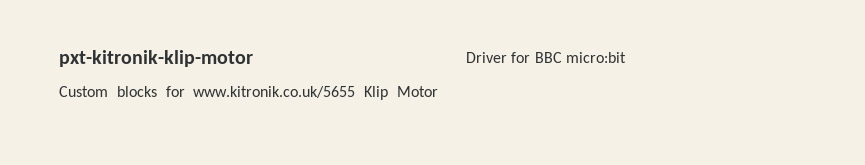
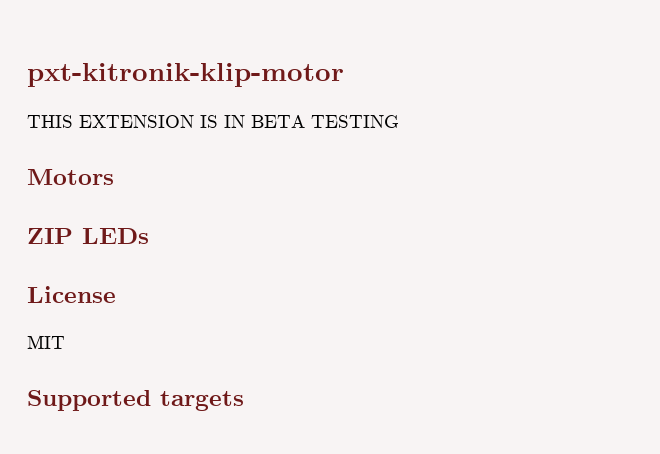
[59,86,438,100] [466,52,626,63] Custom blocks for www.kitronik.co.uk/5655 Klip Motor Driver for BBC micro:bit -> [27,115,399,128] [27,169,114,185] [27,228,149,244] [27,286,116,303] [27,335,65,349] [27,390,244,411] THIS EXTENSION IS IN BETA TESTING // Motors // ZIP LEDs // License // MIT // Supported targets

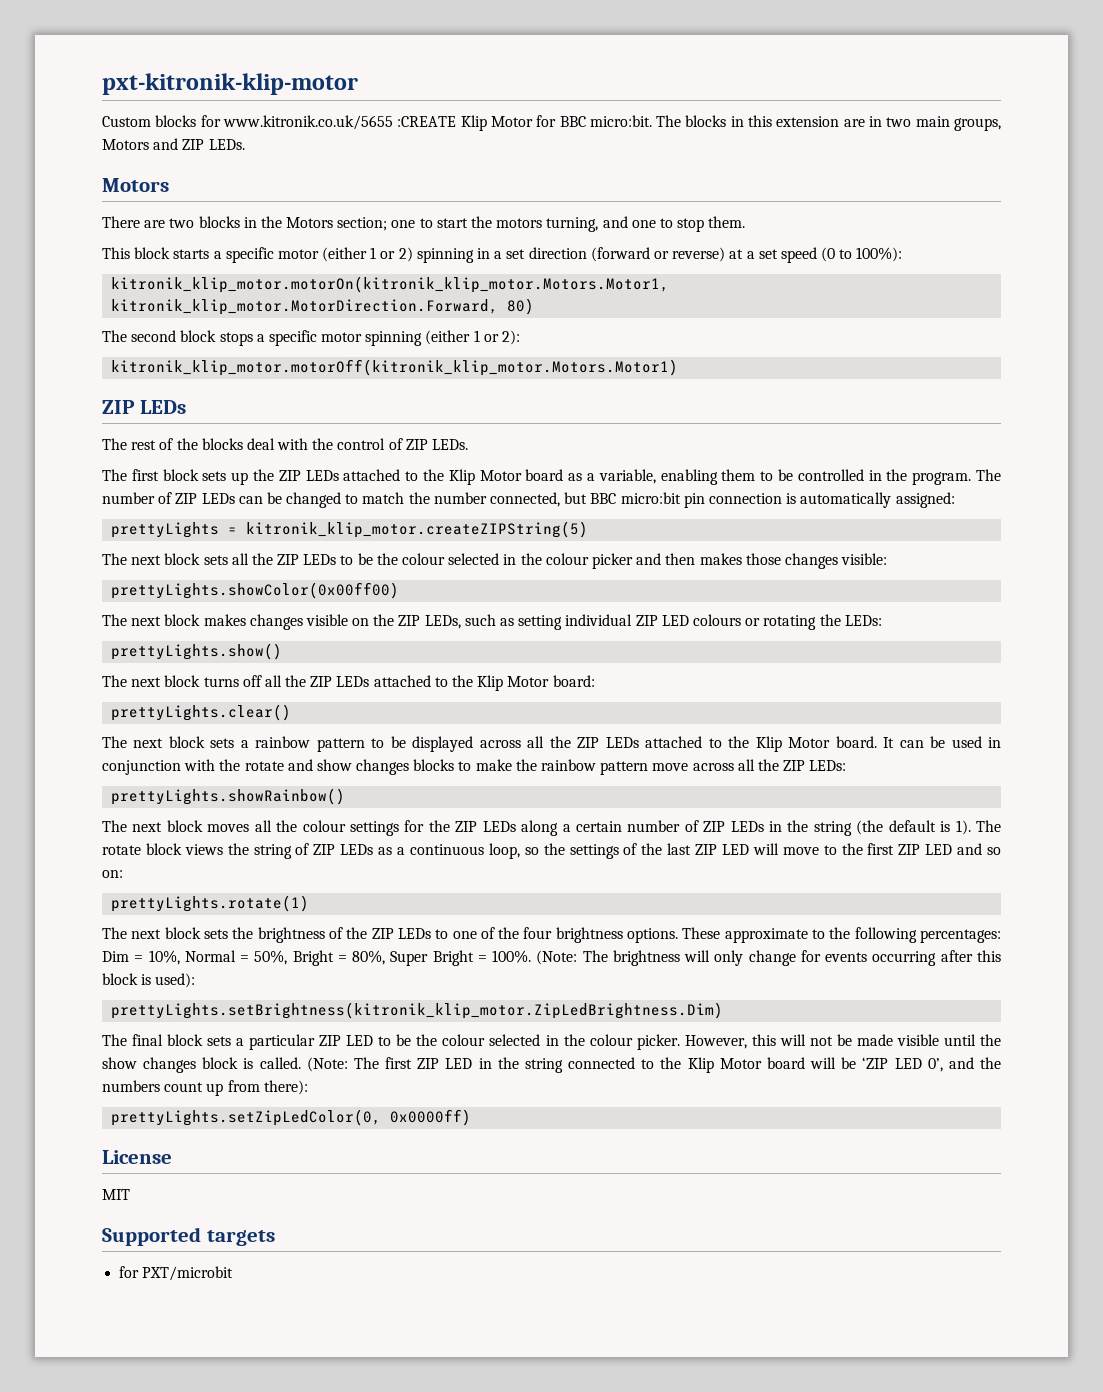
[27,115,399,128] [27,169,114,185] [27,228,149,244] THIS EXTENSION IS IN BETA TESTING // Motors // ZIP LEDs -> [102,115,1001,131] [102,138,245,150] [102,178,169,192] [102,216,746,232] [102,247,903,263] [111,276,670,293] [111,298,535,315] [102,330,521,346] [111,359,679,376] [102,400,186,414] [102,438,469,450] [102,469,1001,485] [102,492,955,508] [111,521,589,538] [102,553,888,569] [111,582,400,599] [102,614,882,630] [111,643,283,660] [102,675,595,691] [111,704,292,721] [102,736,1002,752] [102,759,847,775] [111,788,346,805] [102,820,1001,836] [102,843,1001,859] [102,870,123,878] [111,895,310,912] [102,927,1002,943] [102,950,1001,966] [102,973,196,988] [111,1002,724,1019] [102,1034,1001,1050] [102,1057,1001,1073] [102,1080,308,1096] [111,1109,472,1126] Custom blocks for www.kitronik.co.uk/5655 :CREATE Klip Motor for BBC micro:bit. The blocks in this extension are in two main groups, Motors and ZIP LEDs. // Motors // There are two blocks in the Motors section; one to start the motors turning, and one to stop them. // This block starts a specific motor (either 1 or 2) spinning in a set direction (forward or reverse) at a set speed (0 to 100%): // kitronik_klip_motor.motorOn(kitronik_klip_motor.Motors.Motor1, kitronik_klip_motor.MotorDirection.Forward, 80) // The second block stops a specific motor spinning (either 1 or 2): // kitronik_klip_motor.motorOff(kitronik_klip_motor.Motors.Motor1) // ZIP LEDs // The rest of the blocks deal with the control of ZIP LEDs. // The first block sets up the ZIP LEDs attached to the Klip Motor board as a variable, enabling them to be controlled in the program. The number of ZIP LEDs can be changed to match the number connected, but BBC micro:bit pin connection is automatically assigned: // prettyLights = kitronik_klip_motor.createZIPString(5) // The next block sets all the ZIP LEDs to be the colour selected in the colour picker and then makes those changes visible: // prettyLights.showColor(0x00ff00) // The next block makes changes visible on the ZIP LEDs, such as setting individual ZIP LED colours or rotating the LEDs: // prettyLights.show() // The next block turns off all the ZIP LEDs attached to the Klip Motor board: // prettyLights.clear() // The next block sets a rainbow pattern to be displayed across all the ZIP LEDs attached to the Klip Motor board. It can be used in conjunction with the rotate and show changes blocks to make the rainbow pattern move across all the ZIP LEDs: // prettyLights.showRainbow() // The next block moves all the colour settings for the ZIP LEDs along a certain number of ZIP LEDs in the string (the default is 1). The rotate block views the string of ZIP LEDs as a continuous loop, so the settings of the last ZIP LED will move to the first ZIP LED and so on: // prettyLights.rotate(1) // The next block sets the brightness of the ZIP LEDs to one of the four brightness options. These approximate to the following percentages: Dim = 10%, Normal = 50%, Bright = 80%, Super Bright = 100%. (Note: The brightness will only change for events occurring after this block is used): // prettyLights.setBrightness(kitronik_klip_motor.ZipLedBrightness.Dim) // The final block sets a particular ZIP LED to be the colour selected in the colour picker. However, this will not be made visible until the show changes block is called. (Note: The first ZIP LED in the string connected to the Klip Motor board will be ‘ZIP LED 0’, and the numbers count up from there): // prettyLights.setZipLedColor(0, 0x0000ff)
(244, 401) none -> [119,1266,234,1281] // for PXT/microbit

